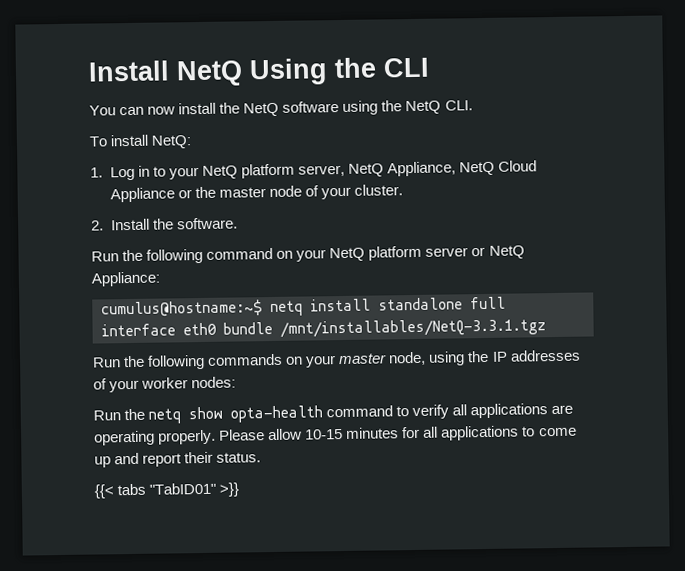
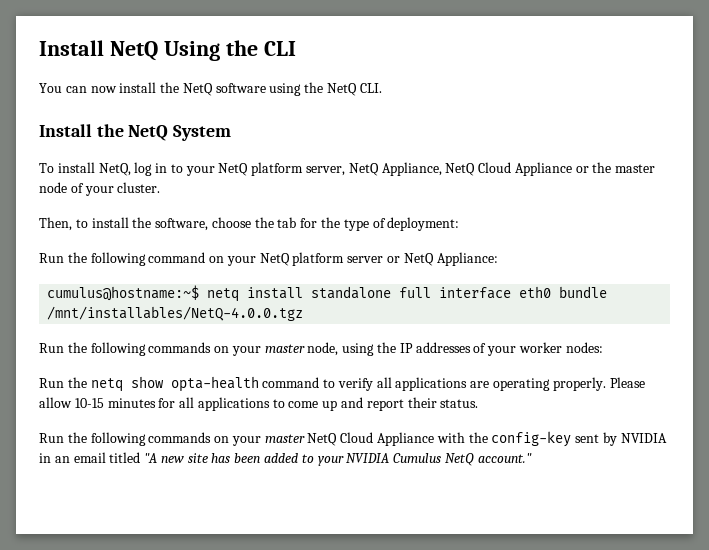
(473, 105) none -> [39,124,232,141] // Install the NetQ System
[151,135,193,149] [90,166,135,181] NetQ: // 1. Log -> [98,162,153,176] NetQ, log
[91,217,238,231] 2. Install the software. -> [39,217,460,231] Then, to install the software, choose the tab for the type of deployment:
[280,318,546,338] /mnt/installables/NetQ-3.3.1.tgz -> [47,306,304,321] /mnt/installables/NetQ-4.0.0.tgz
[94,482,240,499] {{< tabs "TabID01" >}} -> [39,431,667,447] [39,452,532,466] Run the following commands on your master NetQ Cloud Appliance with the config-key sent by NVIDIA in an email titled "A new site has been added to your NVIDIA Cumulus NetQ account."

